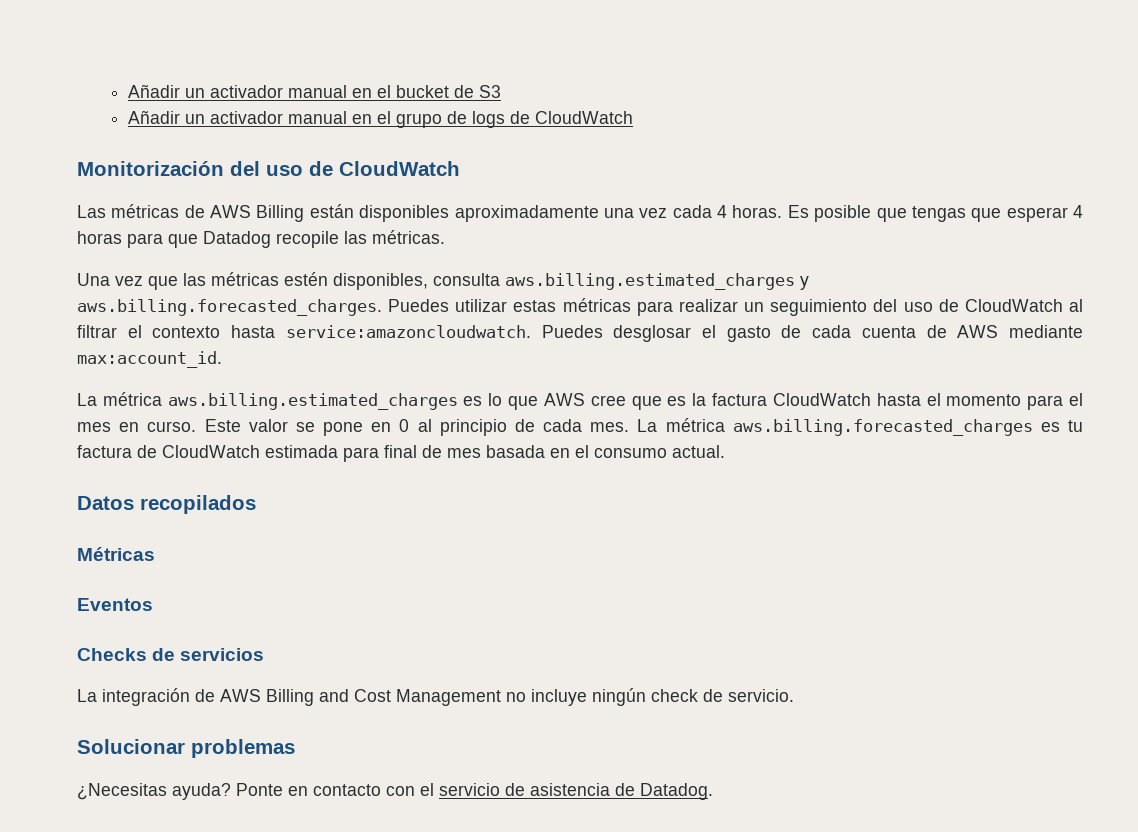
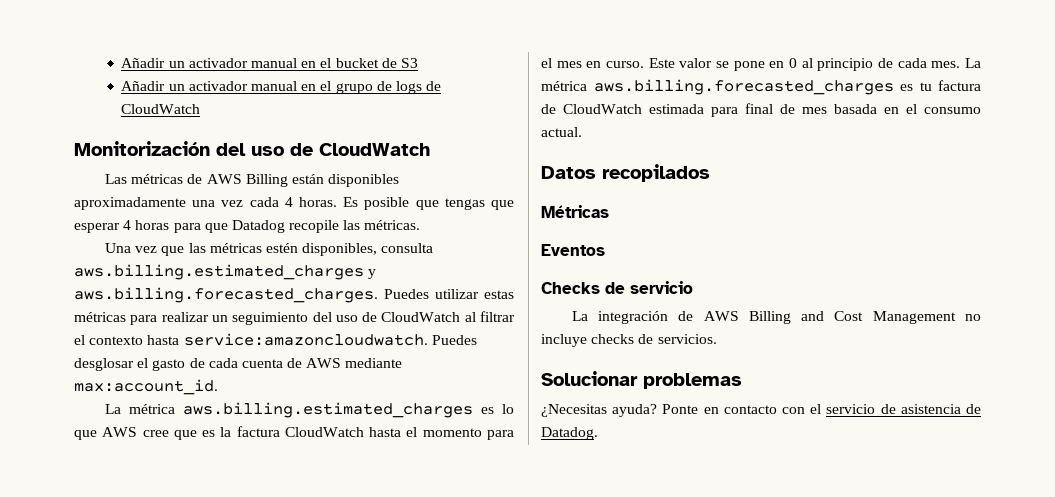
[180,648,265,661] servicios -> [630,281,693,294] servicio
[592,688,794,706] ningún check de servicio. -> [591,334,717,344] checks de servicios.

